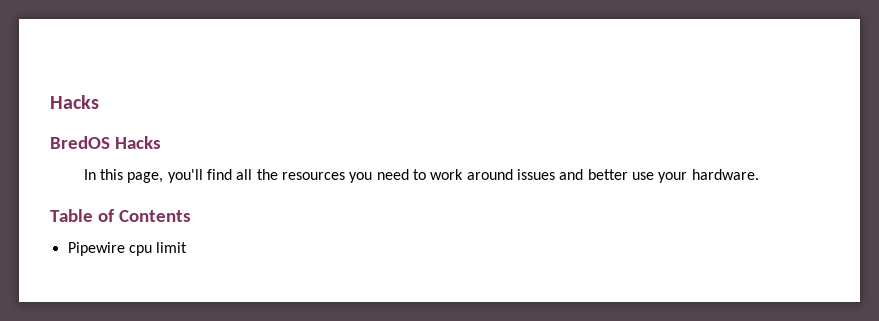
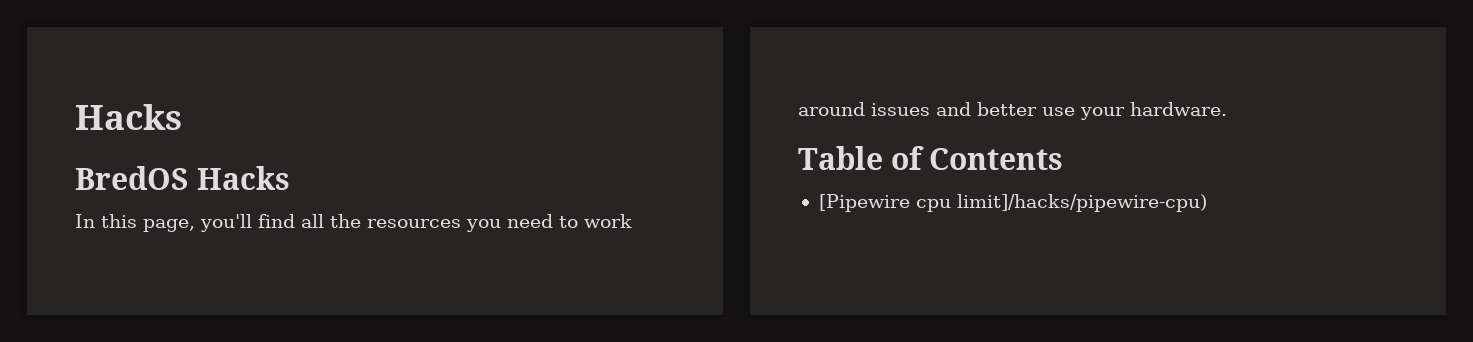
[67,242,188,256] Pipewire cpu limit -> [818,194,1207,212] [Pipewire cpu limit]/hacks/pipewire-cpu)

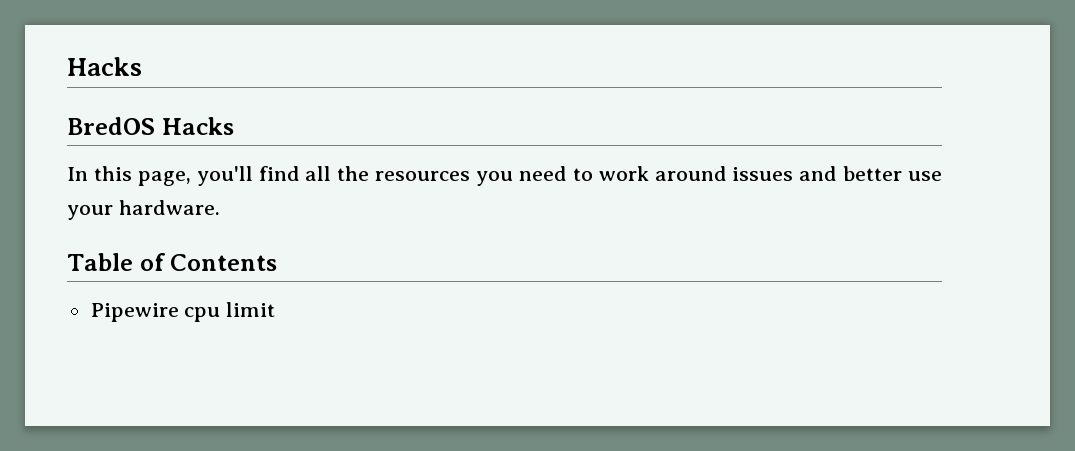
[818,194,1207,212] [Pipewire cpu limit]/hacks/pipewire-cpu) -> [90,302,276,322] Pipewire cpu limit

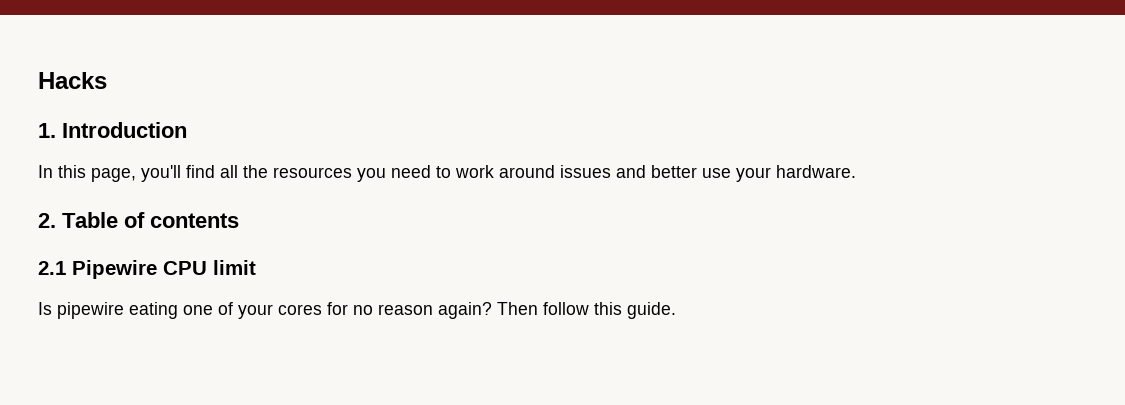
[67,57,142,76] [67,117,234,135] Hacks // BredOS Hacks -> [38,72,107,89] [38,122,187,138] Hacks // 1. Introduction
(220, 207) none -> [38,213,56,228] 2.
[170,254,278,271] [90,302,276,322] Contents // Pipewire cpu limit -> [150,213,239,228] [38,260,256,279] [38,302,676,319] contents // 2.1 Pipewire CPU limit // Is pipewire eating one of your cores for no reason again? Then follow this guide.

